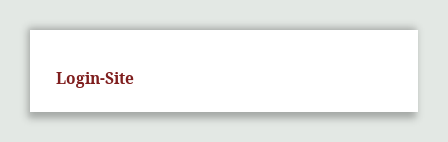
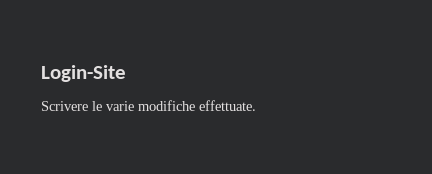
(134, 80) none -> [41,100,256,111] // Scrivere le varie modifiche effettuate.

